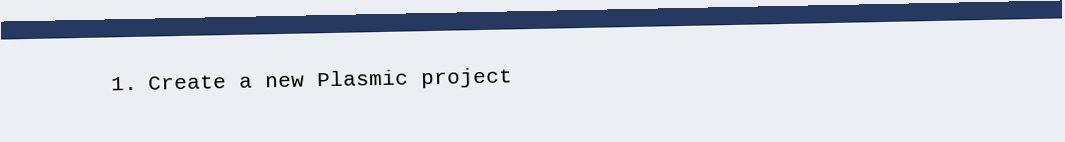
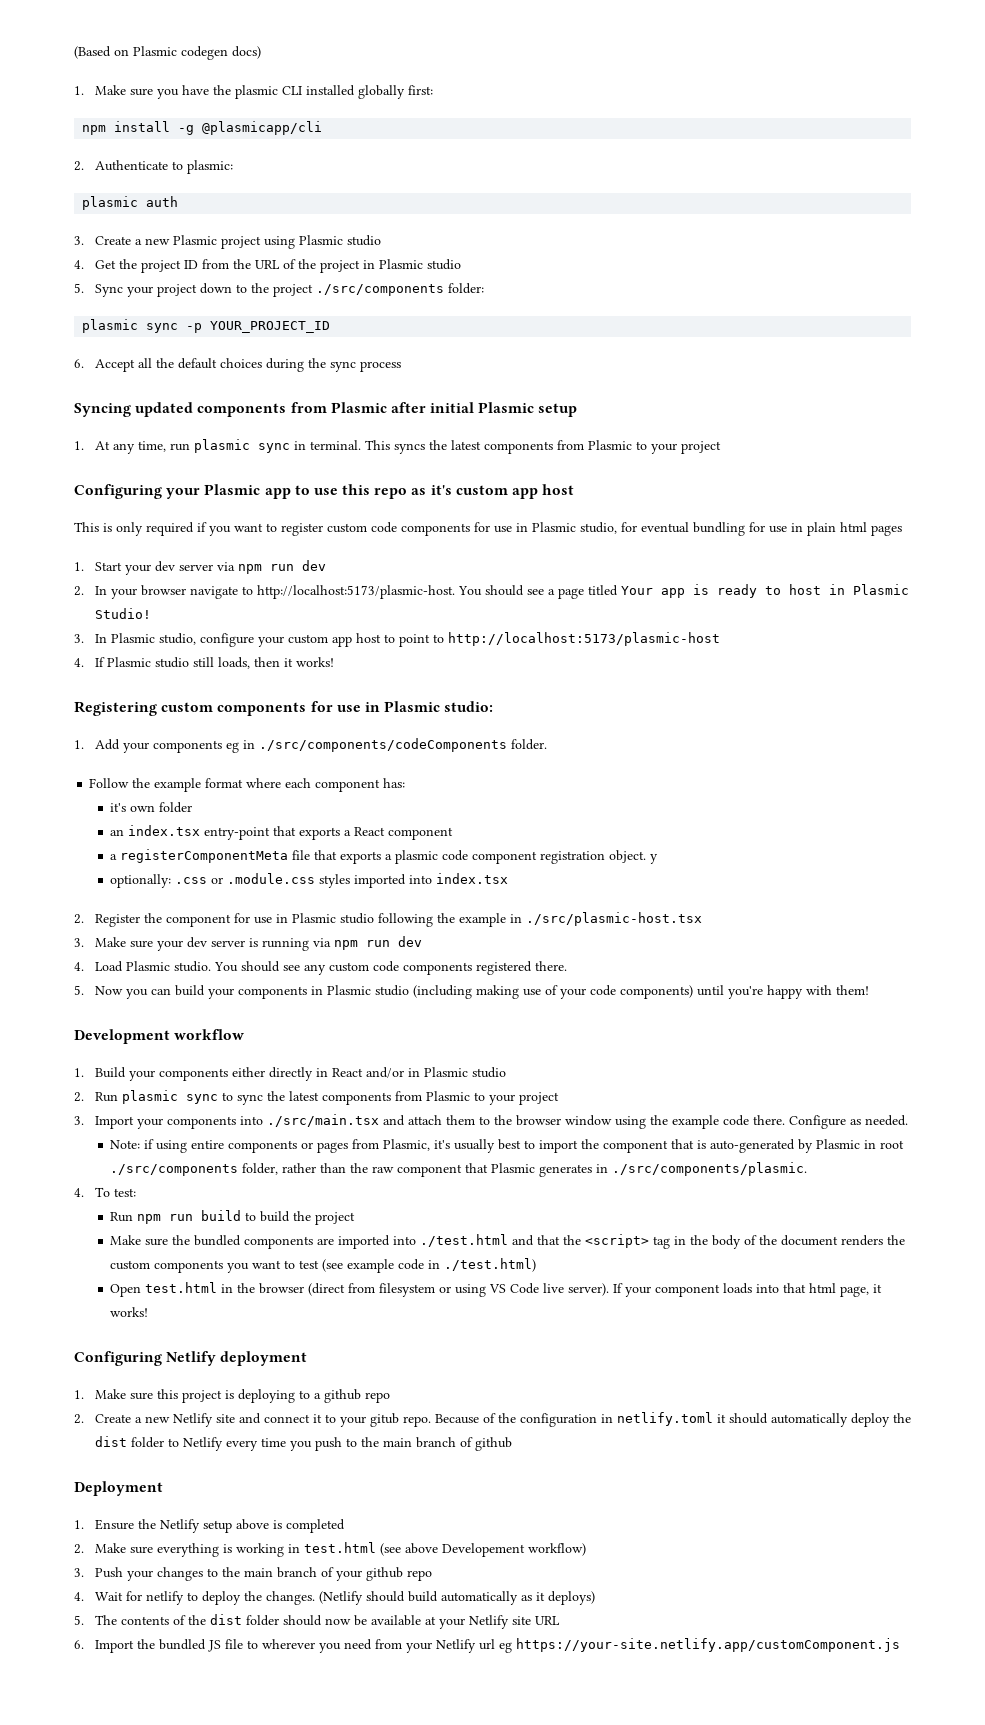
[111,76,138,91] 1. -> [74,46,261,60] [74,85,433,99] [82,121,323,135] [74,160,233,174] [82,196,179,210] [74,236,84,245] (Based on Plasmic codegen docs) // 1. Make sure you have the plasmic CLI installed globally first: // npm install -g @plasmicapp/cli // 2. Authenticate to plasmic: // plasmic auth // 3.
(513, 78) none -> [263,235,381,249] [74,259,461,273] [74,283,484,297] [82,319,331,333] [74,358,401,372] [74,402,578,417] [74,439,721,454] [74,484,575,499] [74,522,902,536] [74,560,326,575] [74,584,909,599] [94,608,151,619] [74,632,720,647] [74,657,334,669] [74,701,494,716] [74,738,547,753] [89,778,406,792] [110,802,193,813] [110,825,454,840] [110,849,659,864] [110,873,509,888] [74,912,702,927] [74,936,422,951] [74,961,567,975] [74,985,869,999] [74,1029,245,1044] [74,1067,506,1081] [74,1090,559,1105] [74,1114,908,1129] [110,1139,905,1153] [110,1162,808,1177] [74,1187,136,1197] [110,1210,356,1225] [110,1234,906,1249] [110,1258,537,1273] [110,1282,883,1297] [110,1307,149,1317] [74,1351,308,1366] [74,1389,390,1403] [74,1412,911,1427] [94,1436,512,1451] [74,1481,163,1496] [74,1519,345,1533] [74,1542,586,1557] [74,1567,432,1581] [74,1591,595,1605] [74,1614,560,1629] [74,1638,900,1653] using Plasmic studio // 4. Get the project ID from the URL of the project in Plasmic studio // 5. Sync your project down to the project ./src/components folder: // plasmic sync -p YOUR_PROJECT_ID // 6. Accept all the default choices during the sync process // Syncing updated components from Plasmic after initial Plasmic setup // 1. At any time, run plasmic sync in terminal. This syncs the latest components from Plasmic to your project // Configuring your Plasmic app to use this repo as it's custom app host // This is only required if you want to register custom code components for use in Plasmic studio, for eventual bundling for use in plain html pages // 1. Start your dev server via npm run dev // 2. In your browser navigate to http://localhost:5173/plasmic-host. You should see a page titled Your app is ready to host in Plasmic Studio! // 3. In Plasmic studio, configure your custom app host to point to http://localhost:5173/plasmic-host // 4. If Plasmic studio still loads, then it works! // Registering custom components for use in Plasmic studio: // 1. Add your components eg in ./src/components/codeComponents folder. // Follow the example format where each component has: // it's own folder // an index.tsx entry-point that exports a React component // a registerComponentMeta file that exports a plasmic code component registration object. y // optionally: .css or .module.css styles imported into index.tsx // 2. Register the component for use in Plasmic studio following the example in ./src/plasmic-host.tsx // 3. Make sure your dev server is running via npm run dev // 4. Load Plasmic studio. You should see any custom code components registered there. // 5. Now you can build your components in Plasmic studio (including making use of your code components) until you're happy with them! // Development workflow // 1. Build your components either directly in React and/or in Plasmic studio // 2. Run plasmic sync to sync the latest components from Plasmic to your project // 3. Import your components into ./src/main.tsx and attach them to the browser window using the example code there. Configure as needed. // Note: if using entire components or pages from Plasmic, it's usually best to import the component that is auto-generated by Plasmic in root ./src/components folder, rather than the raw component that Plasmic generates in ./src/components/plasmic. // 4. To test: // Run npm run build to build the project // Make sure the bundled components are imported into ./test.html and that the <script> tag in the body of the document renders the custom components you want to test (see example code in ./test.html) // Open test.html in the browser (direct from filesystem or using VS Code live server). If your component loads into that html page, it works! // Configuring Netlify deployment // 1. Make sure this project is deploying to a github repo // 2. Create a new Netlify site and connect it to your gitub repo. Because of the configuration in netlify.toml it should automatically deploy the dist folder to Netlify every time you push to the main branch of github // Deployment // 1. Ensure the Netlify setup above is completed // 2. Make sure everything is working in test.html (see above Developement workflow) // 3. Push your changes to the main branch of your github repo // 4. Wait for netlify to deploy the changes. (Netlify should build automatically as it deploys) // 5. The contents of the dist folder should now be available at your Netlify site URL // 6. Import the bundled JS file to wherever you need from your Netlify url eg https://your-site.netlify.app/customComponent.js

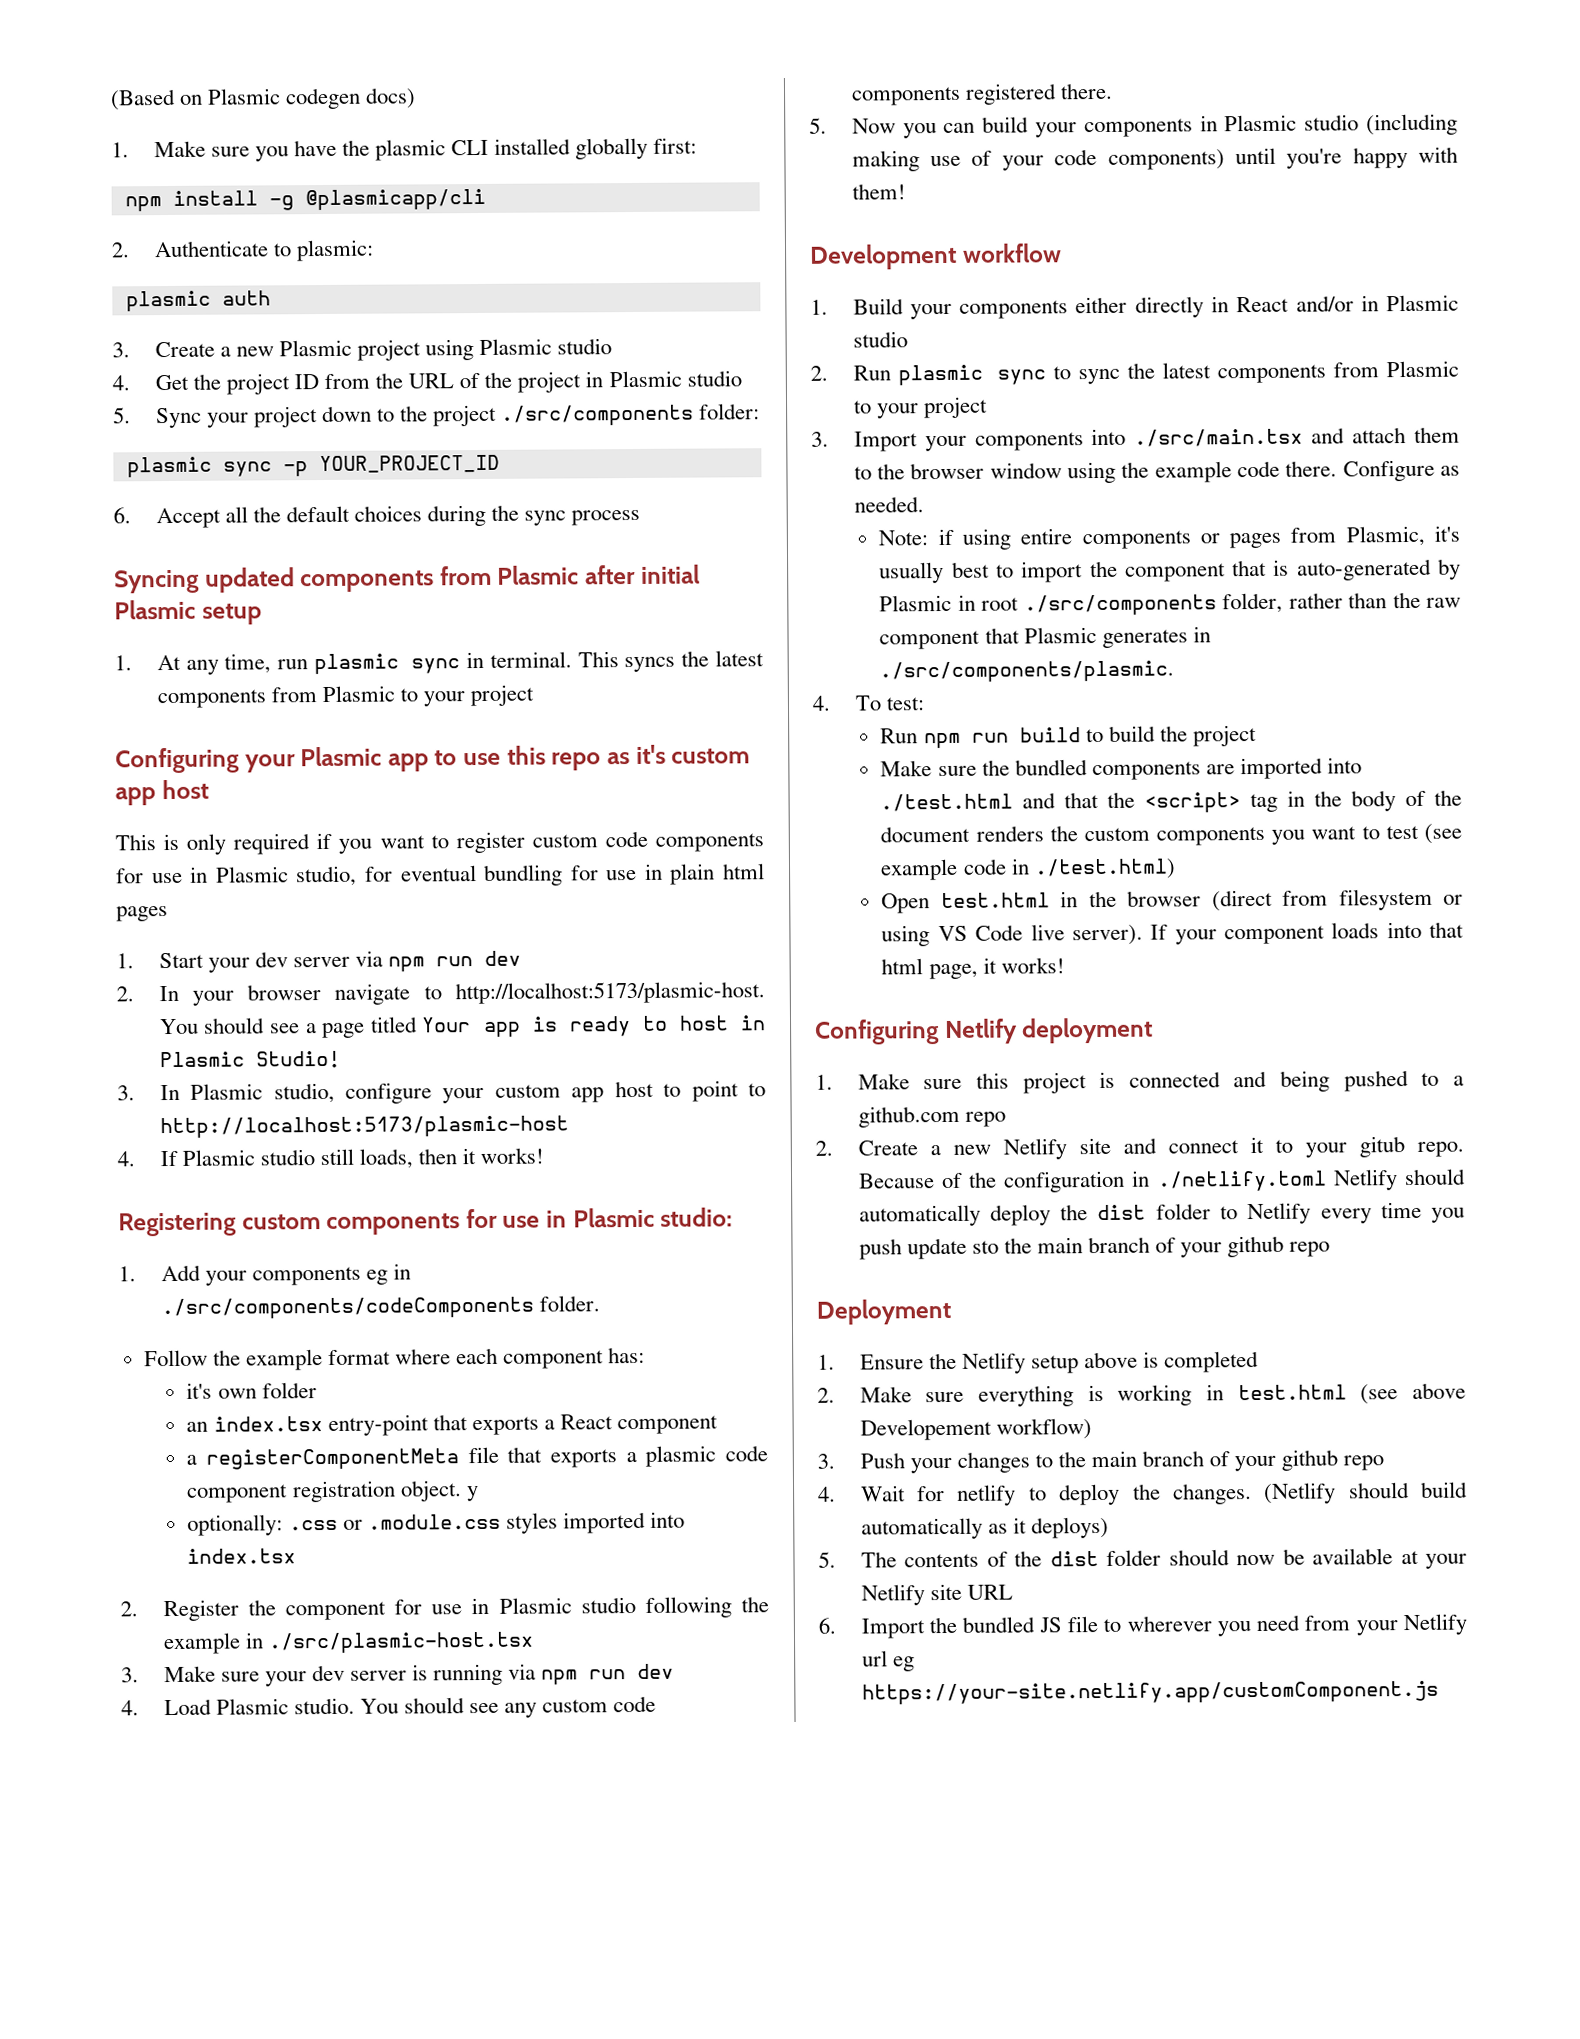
[237,1389,295,1403] deploying -> [1128,1070,1409,1092] connected and being pushed
[323,1389,361,1403] github -> [857,1105,960,1128] github.com
[616,1412,726,1426] netlify.toml it -> [1156,1169,1398,1192] ./netlify.toml Netlify
[345,1437,512,1451] to the main branch of github -> [906,1235,1331,1260] update sto the main branch of your github repo

